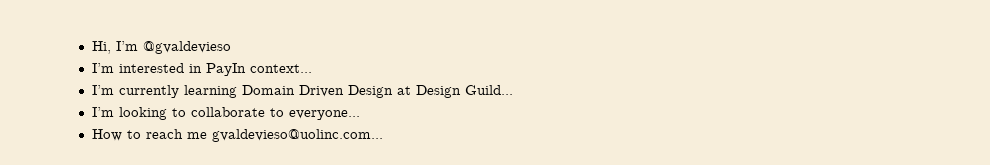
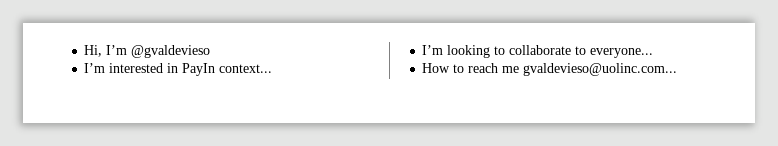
[91,85,513,98] // I’m currently learning Domain Driven Design at Design Guild... -> (273, 68) none

